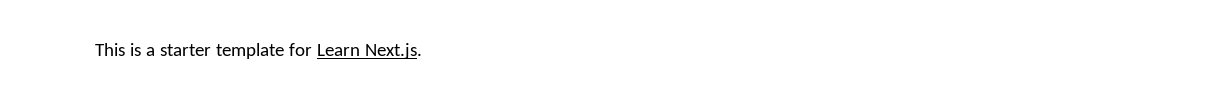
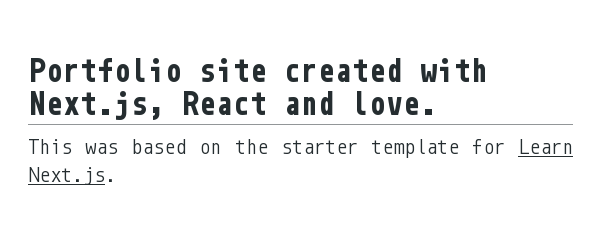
[95,43,155,56] This is a -> [28,58,487,82] [28,91,436,120] [28,139,268,154] Portfolio site created with Next.js, React and love. // This was based on the

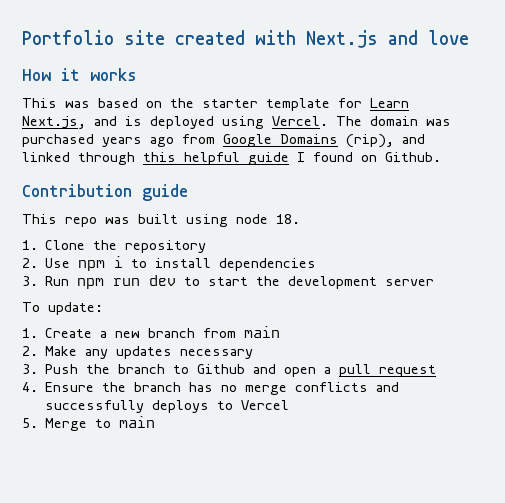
[28,91,436,120] Next.js, React and love. -> [306,30,469,48] [22,68,137,81] Next.js and love // How it works
[28,167,116,185] Next.js. -> [22,116,451,129] [22,134,425,148] [22,152,441,165] [22,184,188,201] [22,214,300,227] [22,240,207,253] [22,256,317,271] [22,275,435,289] [22,302,103,315] [22,326,281,338] [22,346,254,359] [22,364,437,377] [22,382,400,395] [45,400,290,413] [22,416,156,431] Next.js, and is deployed using Vercel. The domain was purchased years ago from Google Domains (rip), and linked through this helpful guide I found on Github. // Contribution guide // This repo was built using node 18. // 1. Clone the repository // 2. Use npm i to install dependencies // 3. Run npm run dev to start the development server // To update: // 1. Create a new branch from main // 2. Make any updates necessary // 3. Push the branch to Github and open a pull request // 4. Ensure the branch has no merge conflicts and successfully deploys to Vercel // 5. Merge to main

